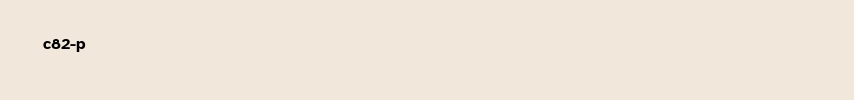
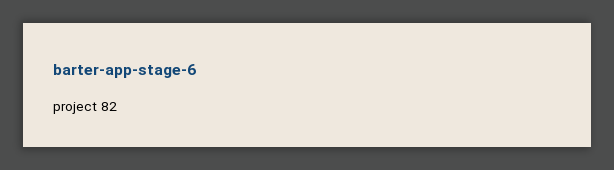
[43,39,86,52] c82-p -> [53,64,196,78] [53,102,117,114] barter-app-stage-6 // project 82

